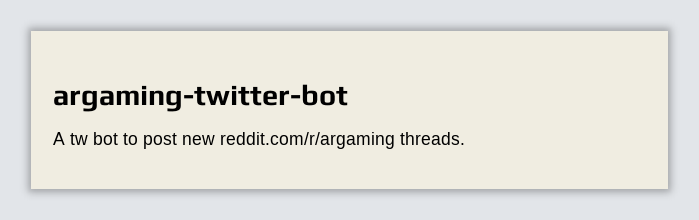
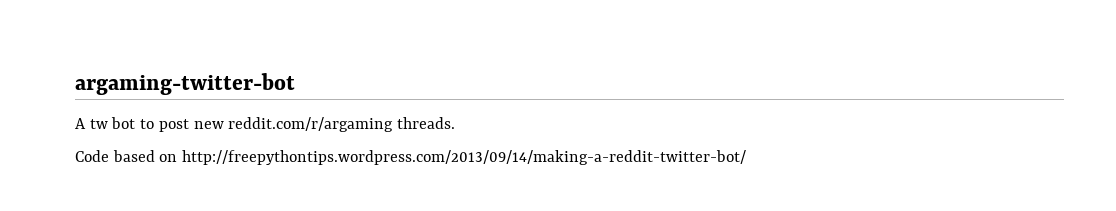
(465, 138) none -> [75,150,747,165] // Code based on http://freepythontips.wordpress.com/2013/09/14/making-a-reddit-twitter-bot/

